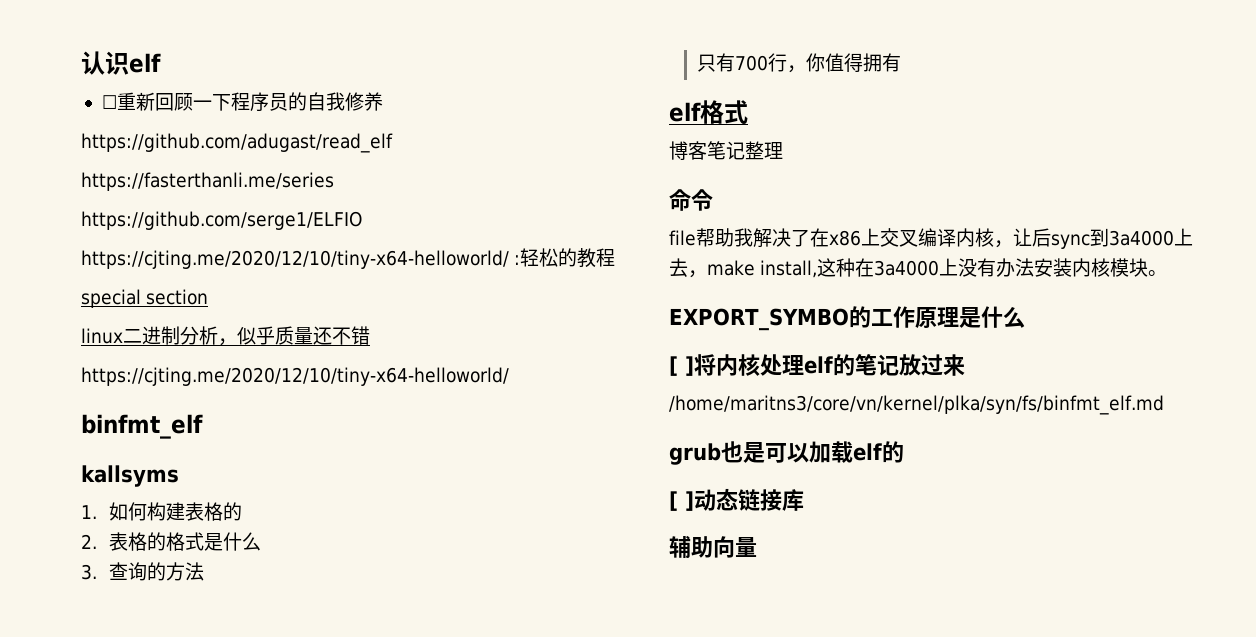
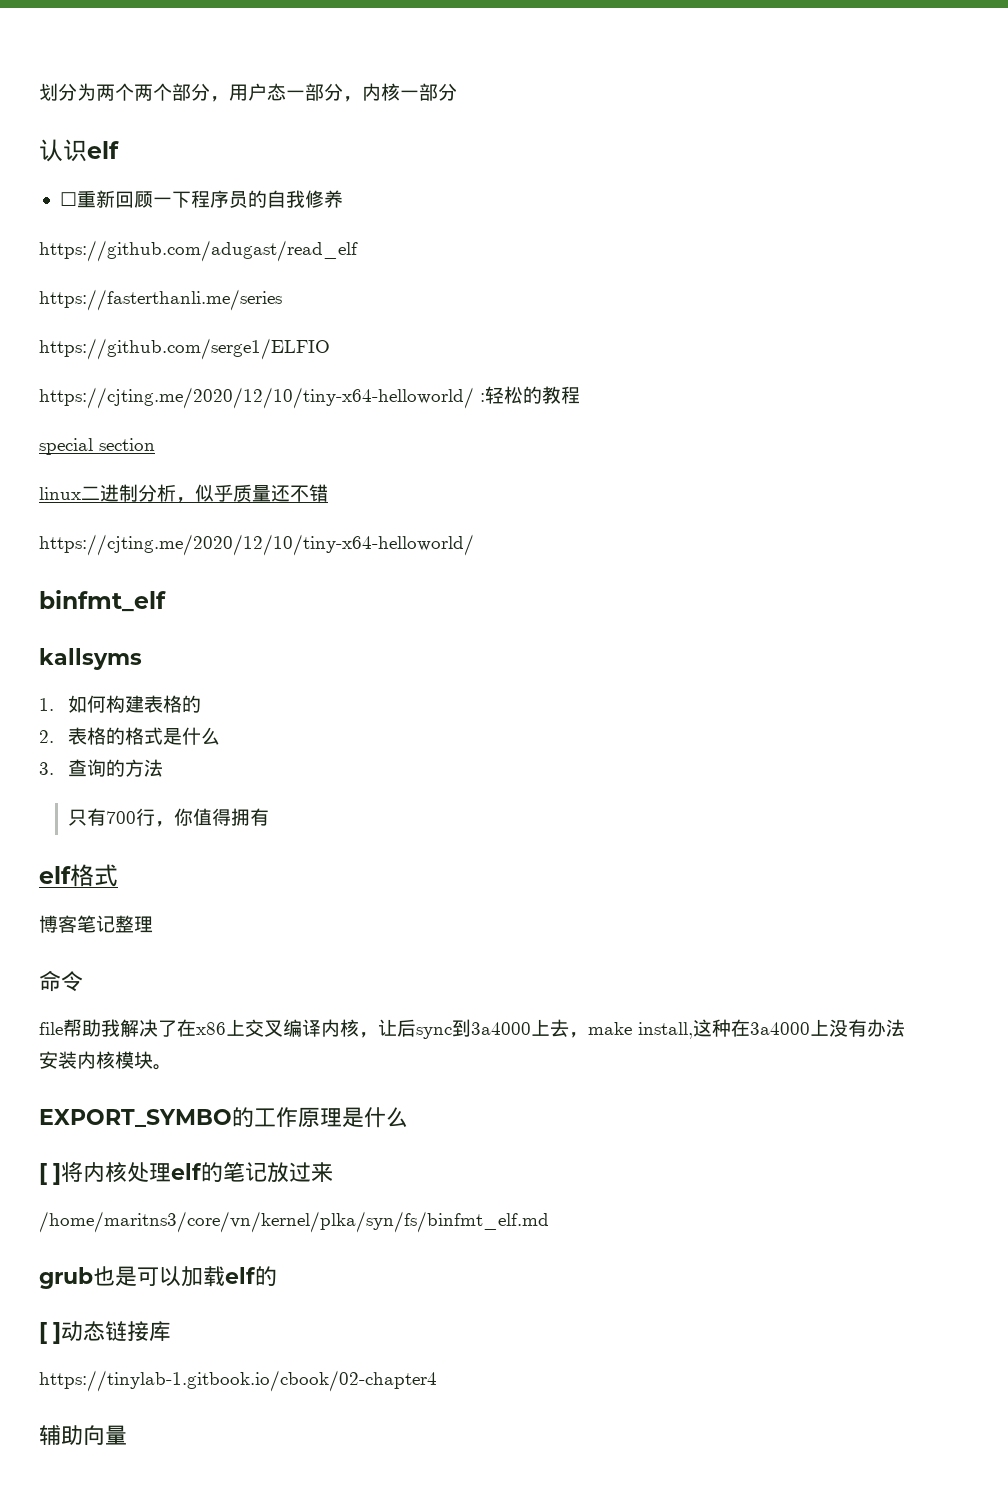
(81, 63) none -> [39,83,457,102] 划分为两个两个部分，用户态一部分，内核一部分 //
(804, 500) none -> [39,1370,437,1392] // https://tinylab-1.gitbook.io/cbook/02-chapter4

